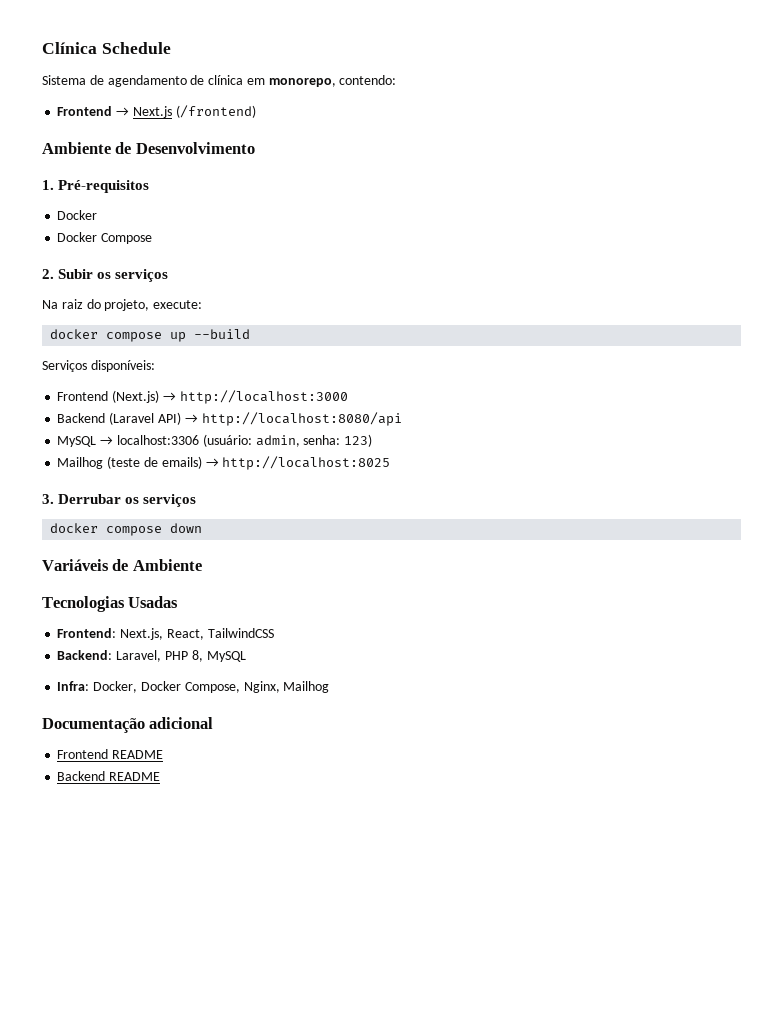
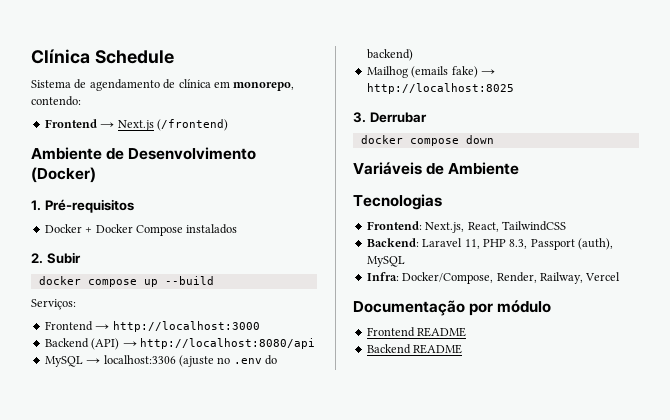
(255, 148) none -> [31,167,96,183] (Docker)
(98, 215) // -> [85,227,93,233] +
(153, 238) none -> [186,224,238,234] instalados
[97,269,169,282] [42,299,203,311] os serviços // Na raiz do projeto, execute: -> (81, 258) none
[42,360,155,372] [57,390,160,403] Serviços disponíveis: // Frontend (Next.js) -> [31,299,76,310] [44,321,93,331] Serviços: // Frontend
[109,412,181,425] (Laravel API) -> [91,338,120,350] (API)
[202,434,373,447] [57,456,202,469] (usuário: admin, senha: 123) // Mailhog (teste de emails) -> [178,355,277,367] [366,49,413,61] [366,66,478,78] (ajuste no .env do backend) // Mailhog (emails fake)
[125,494,197,507] os serviços -> (427, 117) none
[128,596,179,608] Usadas -> (442, 202) none
[116,650,246,662] [57,681,330,693] Laravel, PHP 8, MySQL // Infra: Docker, Docker Compose, Nginx, Mailhog -> [422,238,613,250] [366,256,405,267] [366,272,621,284] Laravel 11, PHP 8.3, Passport (auth), MySQL // Infra: Docker/Compose, Render, Railway, Vercel
[149,717,214,729] adicional -> [469,300,552,316] por módulo

